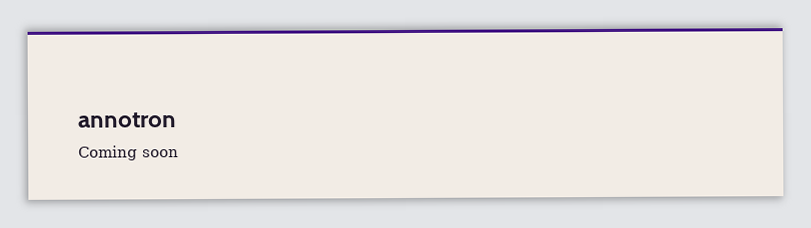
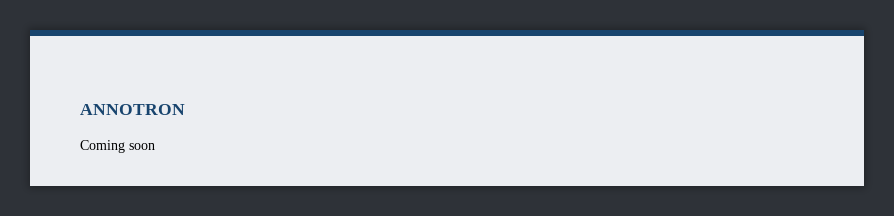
[77,112,177,128] annotron -> [80,104,185,115] ANNOTRON

